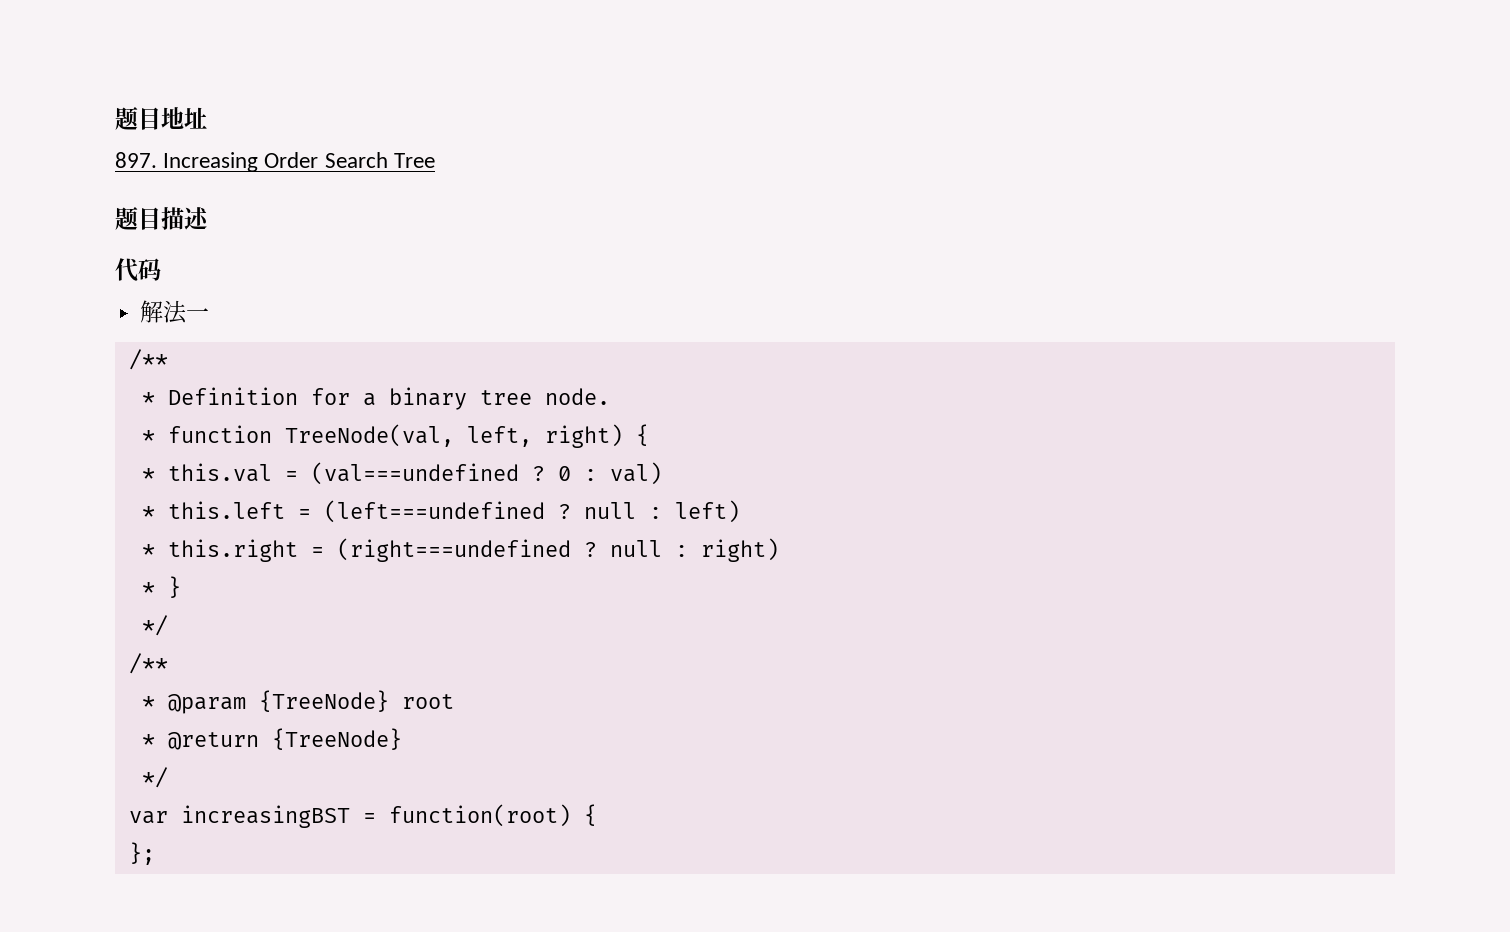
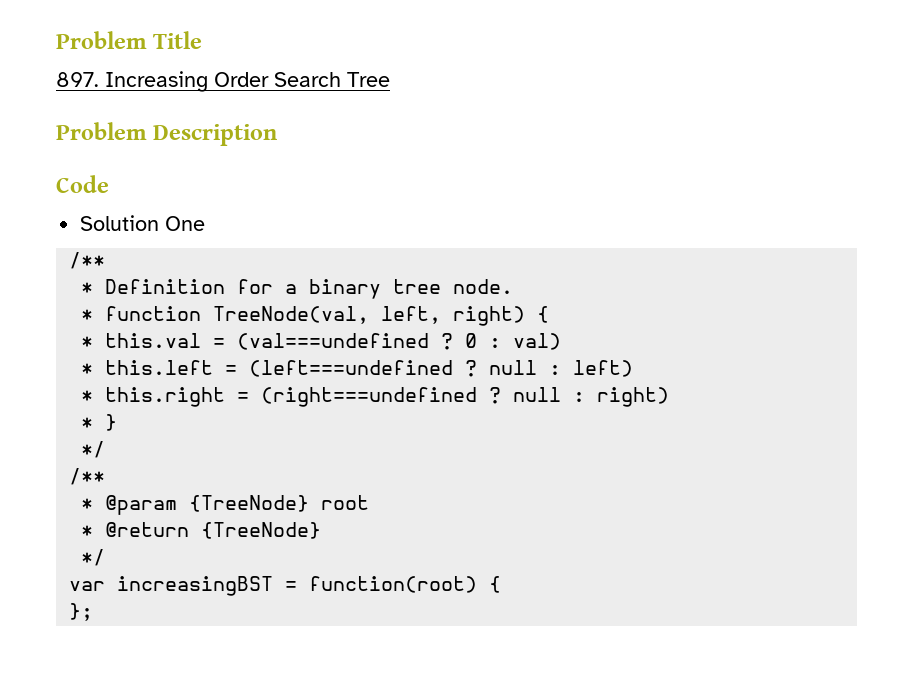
[115,106,207,130] 题目地址 -> [56,31,203,49] Problem Title
[115,206,209,230] [115,258,161,282] [140,300,210,324] 题目描述 // 代码 // 解法一 -> [56,122,278,146] [56,175,109,193] [80,215,206,231] Problem Description // Code // Solution One

